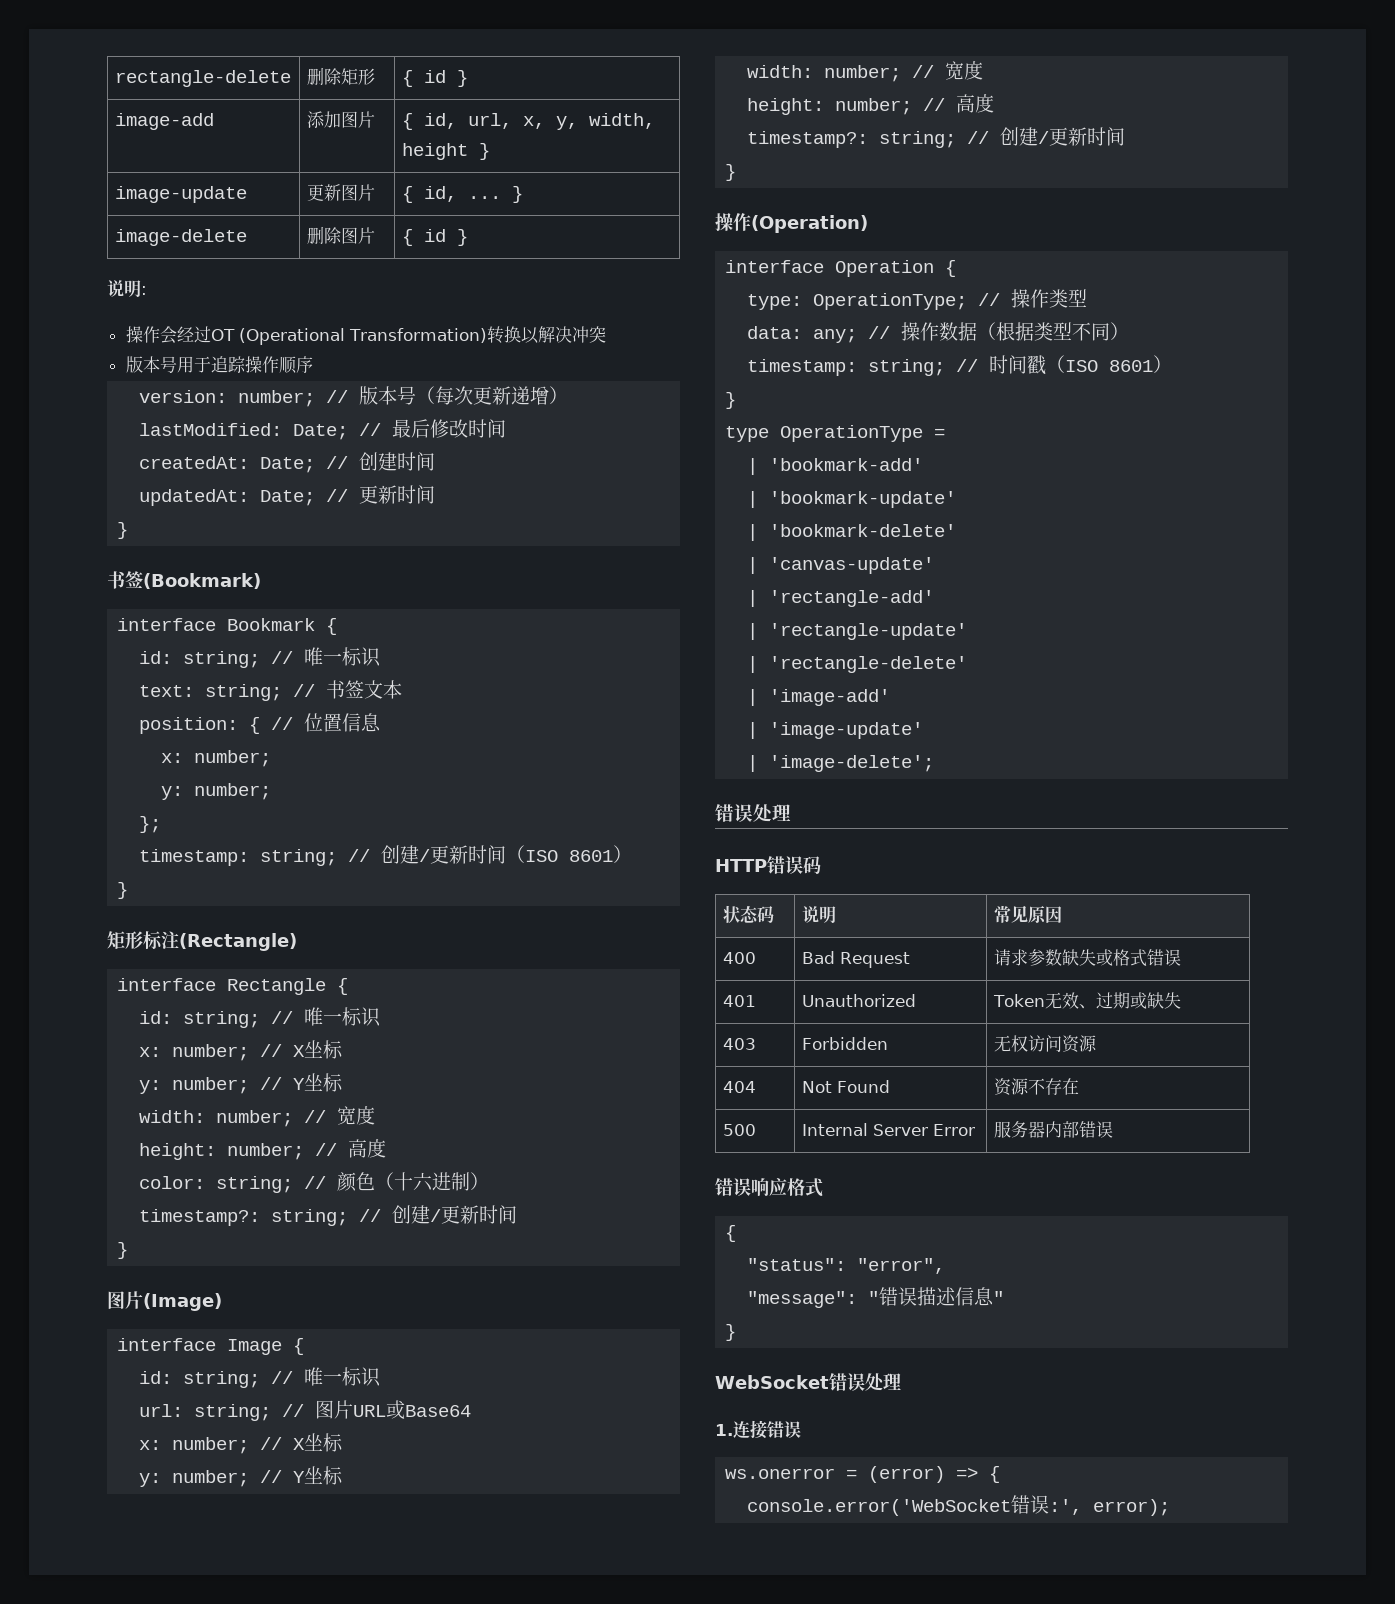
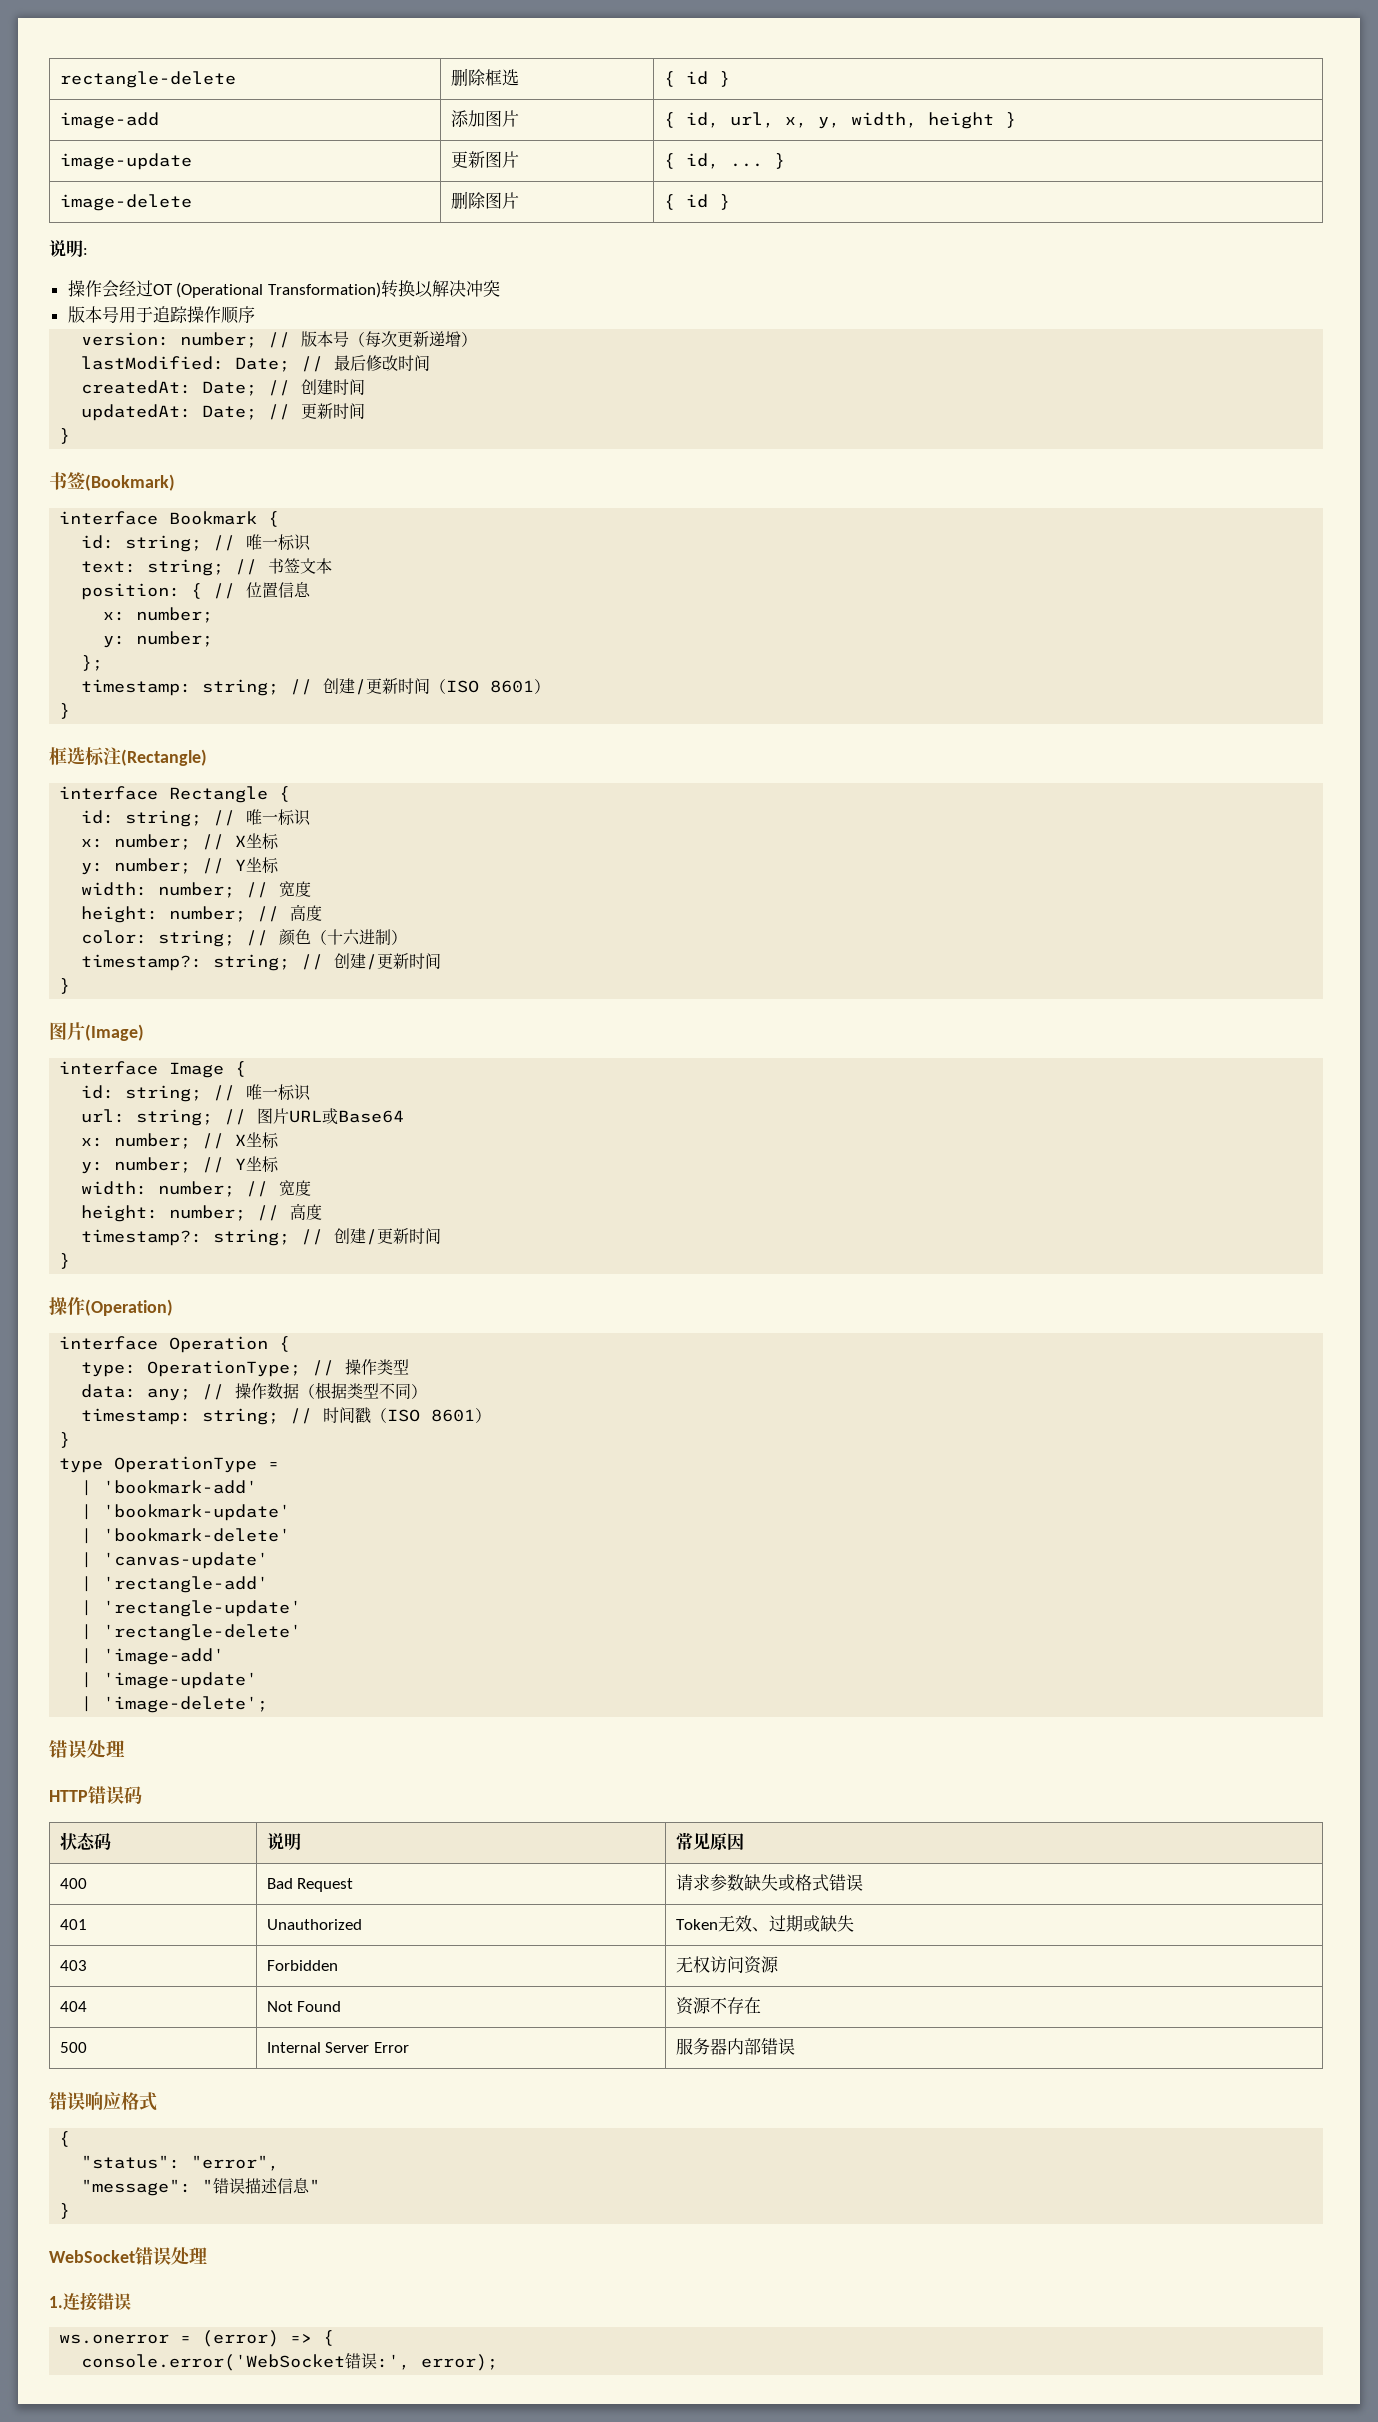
[340,68,375,85] 矩形 -> [484,69,519,86] 框选
[107,931,143,949] 矩形 -> [49,747,85,765] 框选

